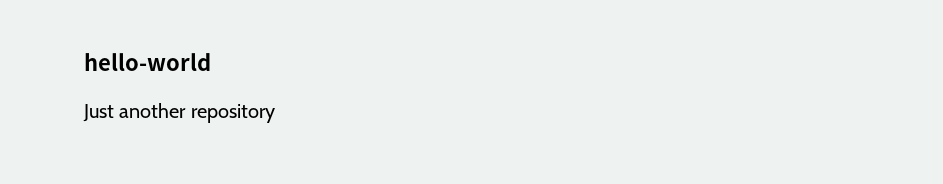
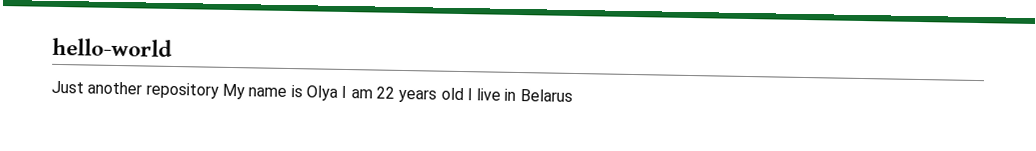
(275, 113) none -> [221,83,573,103] My name is Olya I am 22 years old I live in Belarus

